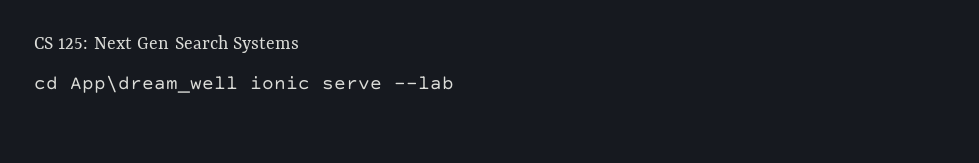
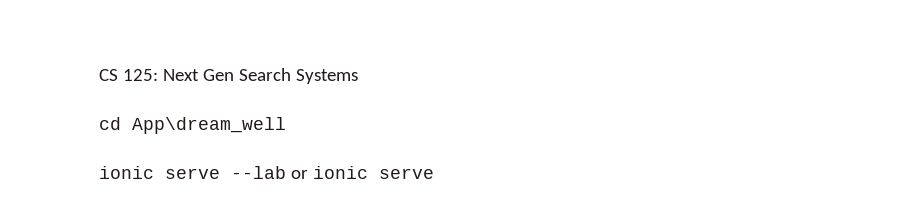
(238, 84) none -> (286, 125) //
(454, 83) none -> [290,166,434,179] or ionic serve

